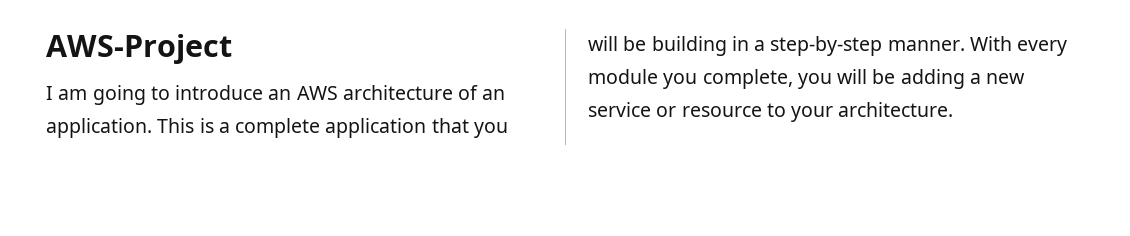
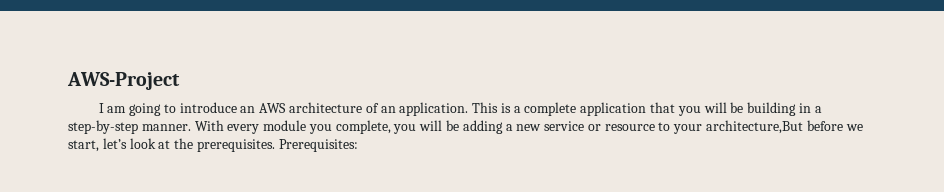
[838,102,954,117] architecture. -> [706,120,863,134] [68,138,358,152] architecture,But before we start, let’s look at the prerequisites. Prerequisites:

